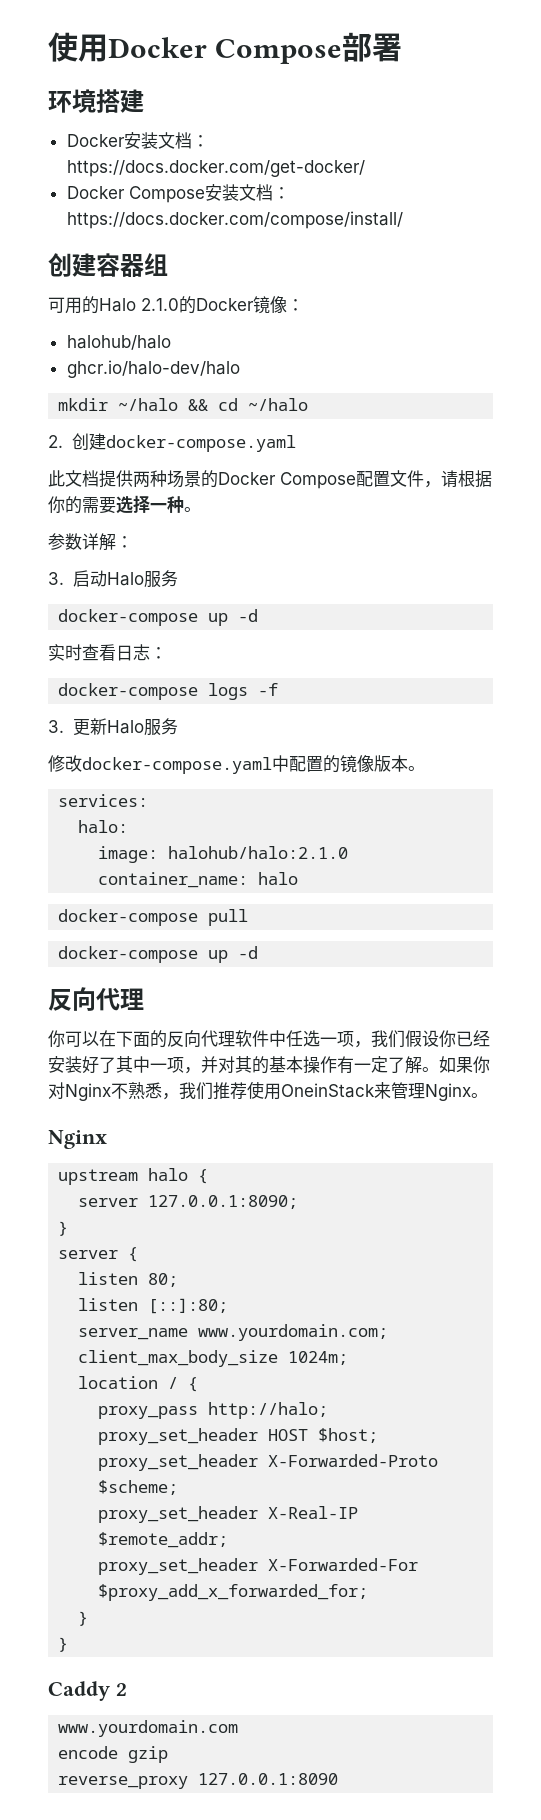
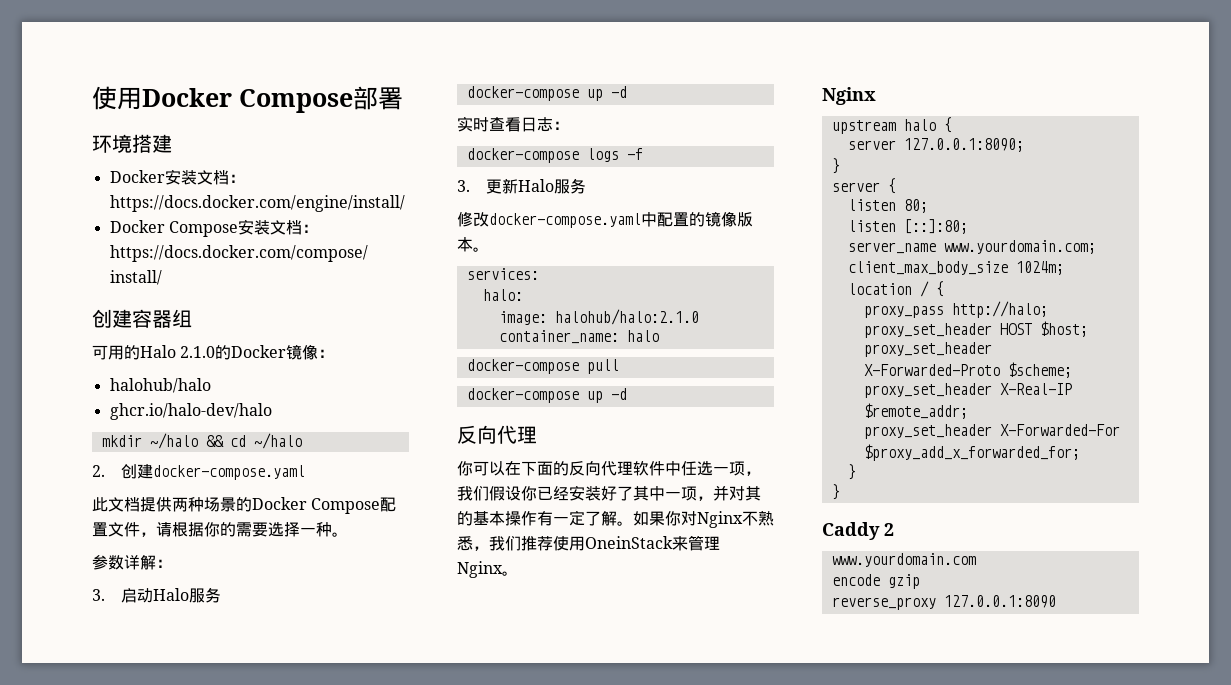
[66,160,365,177] https://docs.docker.com/get-docker/ -> [109,195,405,212] https://docs.docker.com/engine/install/

